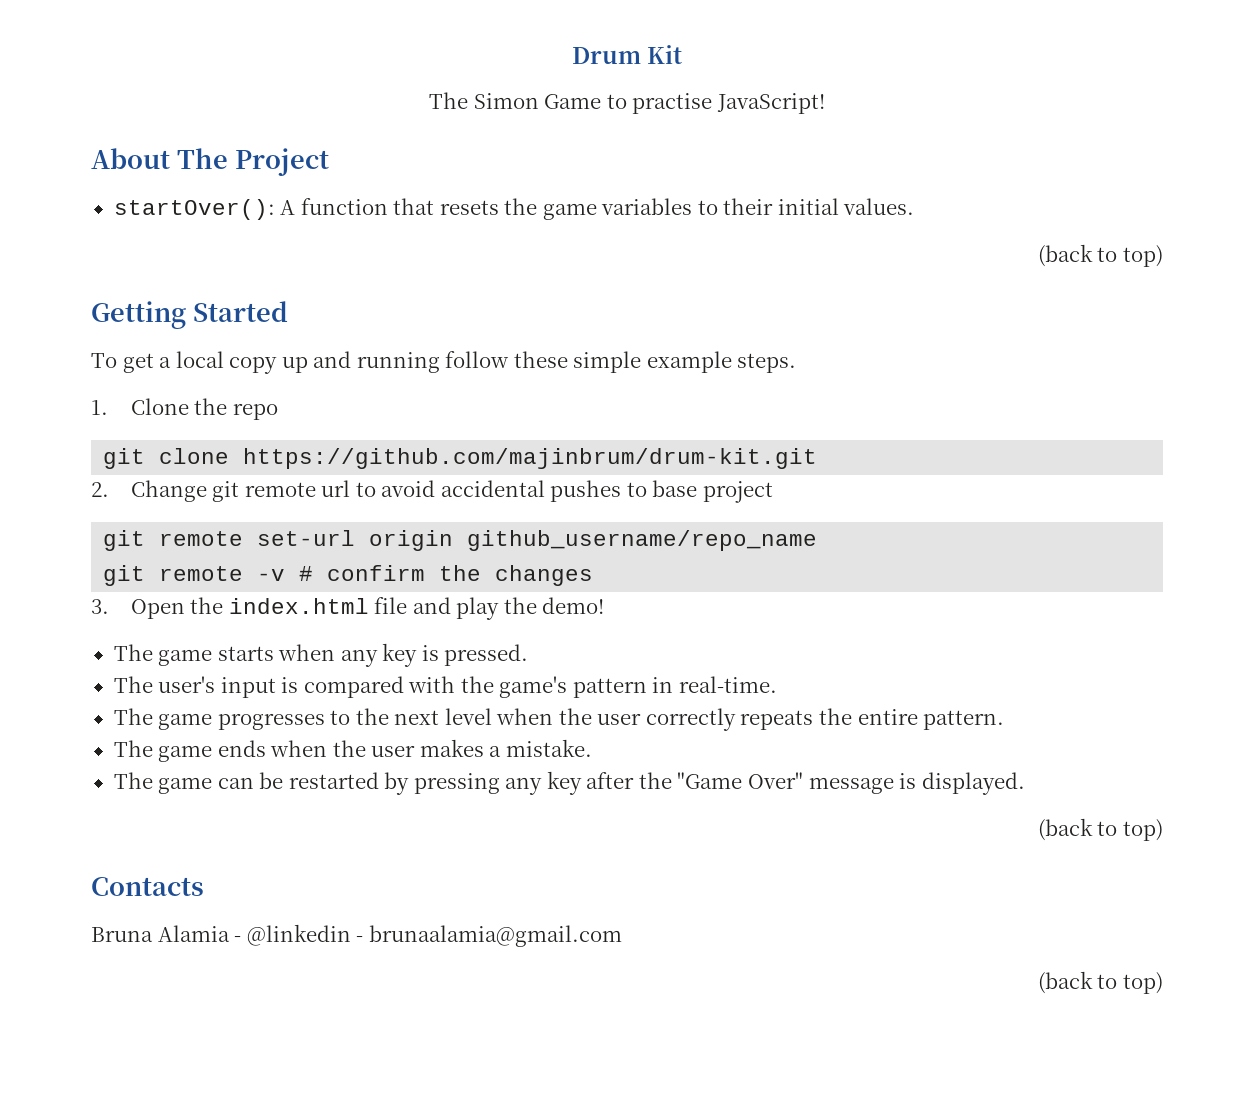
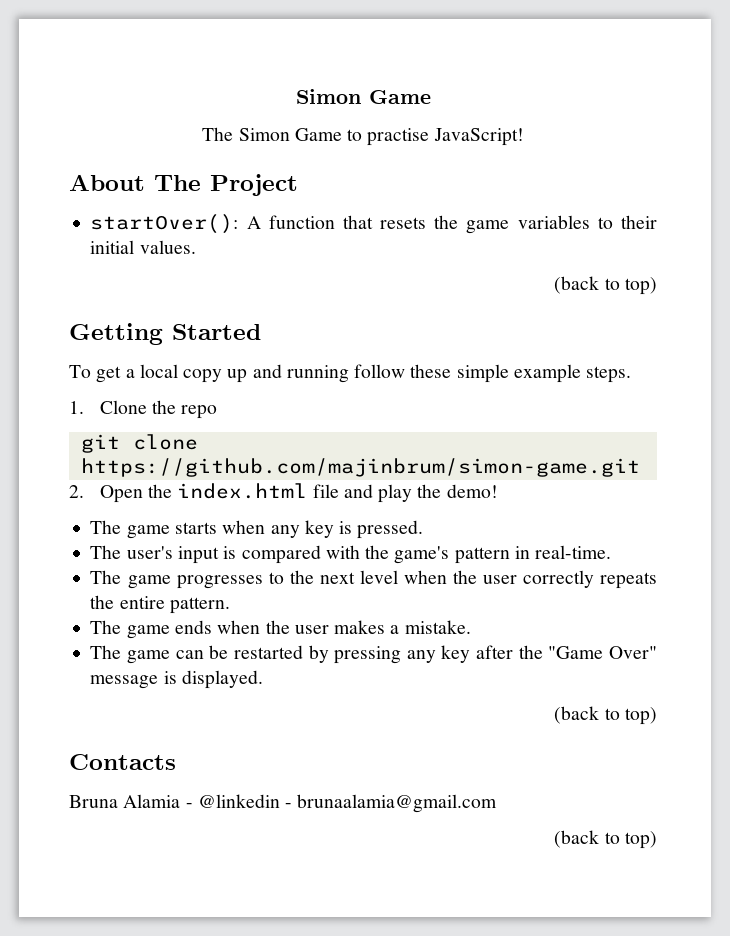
[571,45,683,64] Drum Kit -> [295,89,431,104] Simon Game
[243,448,818,469] [91,480,773,503] [103,530,818,551] [103,565,594,586] [91,599,109,614] https://github.com/majinbrum/drum-kit.git // 2. Change git remote url to avoid accidental pushes to base project // git remote set-url origin github_username/repo_name // git remote -v # confirm the changes // 3. -> [80,458,640,477] [69,485,84,498] https://github.com/majinbrum/simon-game.git // 2.

